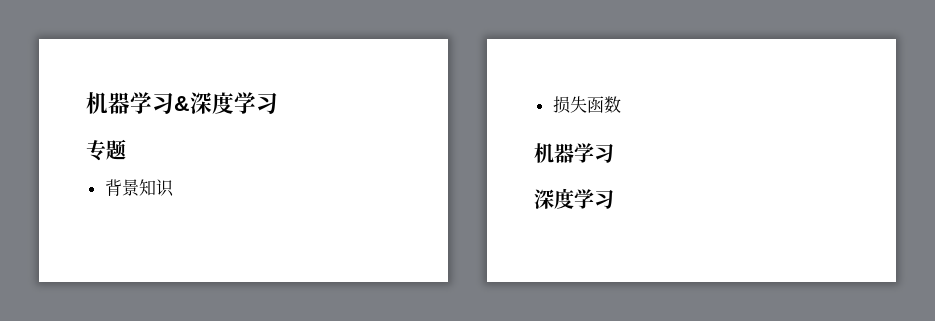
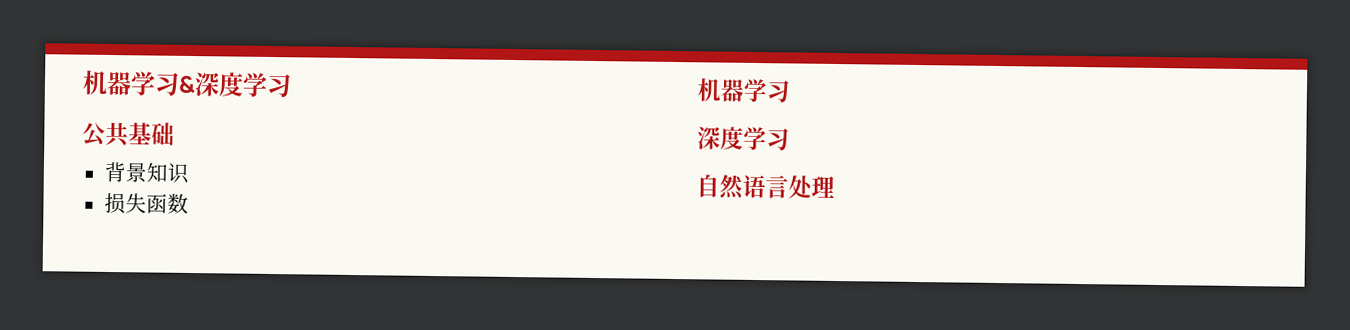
[86,139,126,161] 专题 -> [82,121,175,148] 公共基础
(614, 199) none -> [696,174,835,200] // 自然语言处理

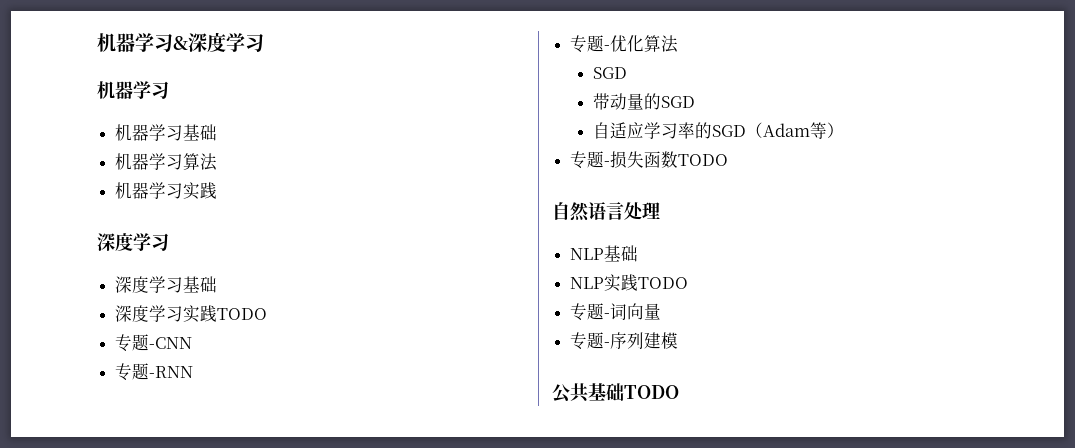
[82,121,175,148] [103,161,189,184] [103,192,189,215] [697,78,791,103] [697,126,790,151] [696,174,835,200] 公共基础 // 背景知识 // 损失函数 // 机器学习 // 深度学习 // 自然语言处理 -> [97,81,169,99] [115,124,218,141] [115,153,218,171] [115,182,218,200] [97,233,169,251] [115,276,218,293] [115,305,268,323] [115,334,193,352] [115,363,194,381] [570,35,679,53] [592,67,627,79] [592,93,695,110] [592,122,844,139] [570,151,729,169] [552,202,660,222] [570,245,639,262] [570,274,689,292] [570,303,662,321] [570,332,679,350] [552,383,679,403] 机器学习 // 机器学习基础 // 机器学习算法 // 机器学习实践 // 深度学习 // 深度学习基础 // 深度学习实践TODO // 专题-CNN // 专题-RNN // 专题-优化算法 // SGD // 带动量的SGD // 自适应学习率的SGD（Adam等） // 专题-损失函数TODO // 自然语言处理 // NLP基础 // NLP实践TODO // 专题-词向量 // 专题-序列建模 // 公共基础TODO

